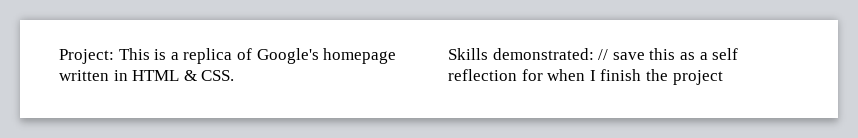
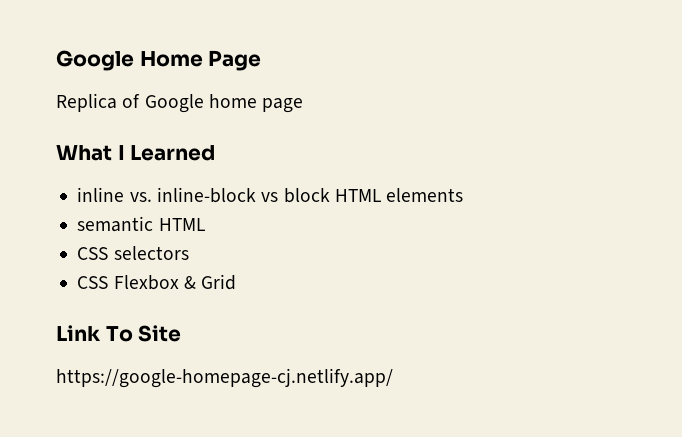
[59,48,397,64] [59,70,235,81] [448,48,739,60] [448,69,723,85] Project: This is a replica of Google's homepage written in HTML & CSS. // Skills demonstrated: // save this as a self reflection for when I finish the project -> [56,50,262,71] [56,93,304,113] [56,145,216,161] [77,187,464,203] [77,216,205,232] [77,246,189,260] [77,274,237,290] [56,325,182,342] [56,368,393,388] Google Home Page // Replica of Google home page // What I Learned // inline vs. inline-block vs block HTML elements // semantic HTML // CSS selectors // CSS Flexbox & Grid // Link To Site // https://google-homepage-cj.netlify.app/

